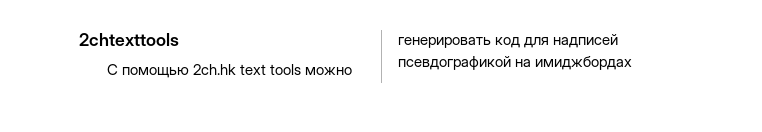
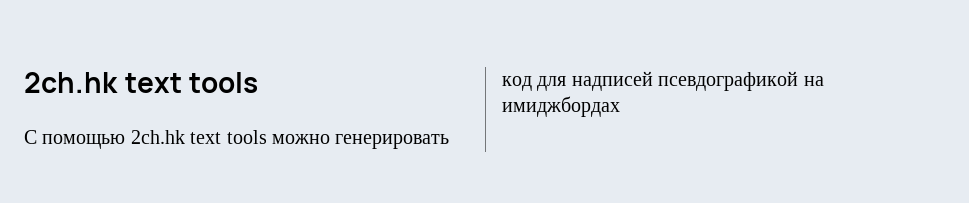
[79,33,179,46] 2chtexttools -> [24,72,259,93] 2ch.hk text tools

